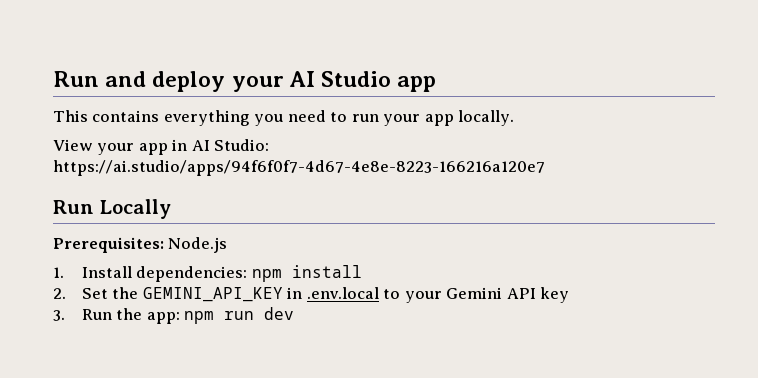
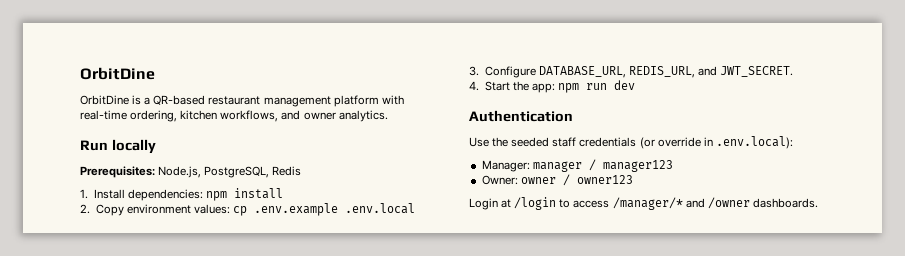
[53,71,437,92] [53,110,515,126] [53,139,270,155] [53,160,545,176] [53,199,171,219] Run and deploy your AI Studio app // This contains everything you need to run your app locally. // View your app in AI Studio: https://ai.studio/apps/94f6f0f7-4d67-4e8e-8223-166216a120e7 // Run Locally -> [80,67,155,80] [80,95,404,107] [80,110,388,122] [80,139,156,154] OrbitDine // OrbitDine is a QR-based restaurant management platform with real-time ordering, kitchen workflows, and owner analytics. // Run locally
[168,237,228,253] Node.js -> [158,166,302,178] Node.js, PostgreSQL, Redis
[82,287,570,303] [53,309,113,321] Set the GEMINI_API_KEY in .env.local to your Gemini API key // 3. Run -> [95,203,416,216] [469,66,794,78] [469,81,510,91] Copy environment values: cp .env.example .env.local // 3. Configure DATABASE_URL, REDIS_URL, and JWT_SECRET. // 4. Start
(295, 313) none -> [469,110,573,122] [469,136,793,149] [481,159,673,172] [481,174,633,186] [469,197,818,210] // Authentication // Use the seeded staff credentials (or override in .env.local): // Manager: manager / manager123 // Owner: owner / owner123 // Login at /login to access /manager/* and /owner dashboards.

